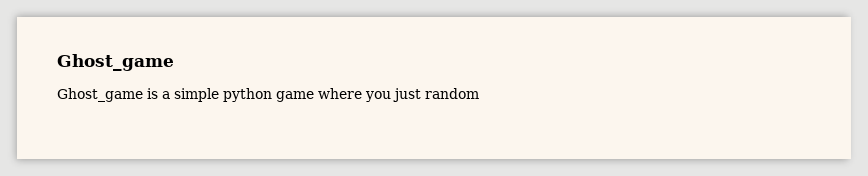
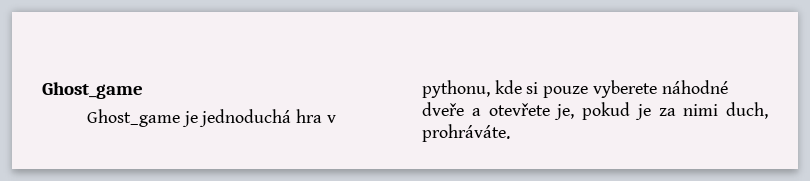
[147,88,479,102] is a simple python game where you just random -> [181,109,336,127] [422,80,728,98] [422,102,768,120] [422,124,510,142] je jednoduchá hra v pythonu, kde si pouze vyberete náhodné dveře a otevřete je, pokud je za nimi duch, prohráváte.

